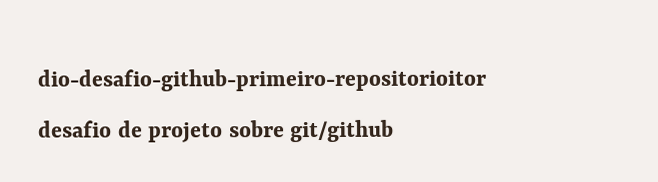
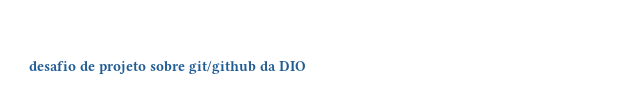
[37,68,486,92] dio-desafio-github-primeiro-repositorioitor // -> (29, 66) none
(395, 131) none -> [260,61,306,71] da DIO

